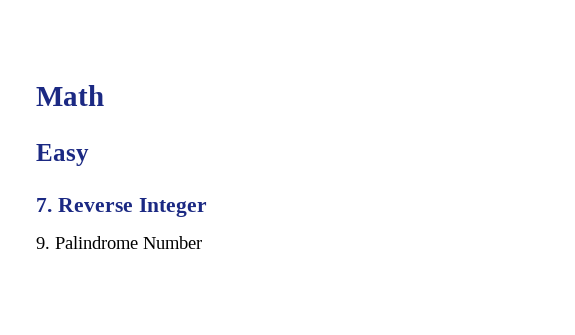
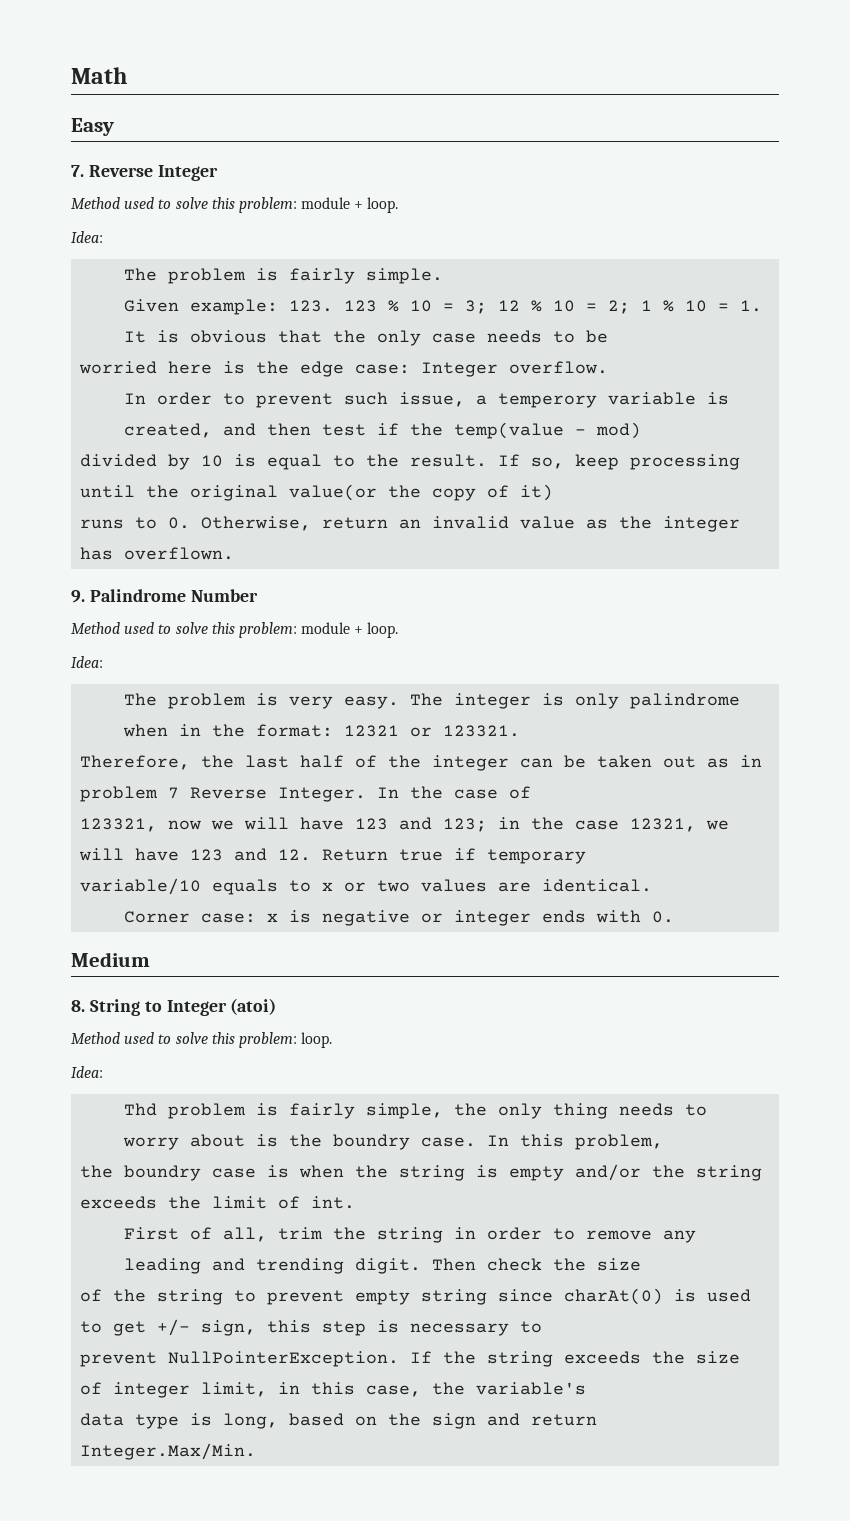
[36,236,202,249] 9. Palindrome Number -> [71,197,399,213] [71,231,103,243] [124,268,444,284] [124,299,763,315] [124,330,609,346] [79,361,609,377] [124,392,730,408] [124,422,642,439] [80,454,741,470] [80,484,554,501] [80,516,741,532] [80,547,235,560] [71,589,258,603] [71,622,399,638] [71,656,103,668] [124,693,741,709] [123,724,521,737] [80,755,763,771] [80,786,532,802] [80,817,730,832] [79,848,587,864] [80,878,653,895] [124,910,675,926] [71,952,150,967] [71,998,277,1016] [71,1032,333,1048] [71,1066,103,1078] [124,1103,708,1119] [123,1134,664,1150] [80,1164,763,1181] [80,1196,356,1209] [124,1227,697,1243] [124,1258,642,1274] [80,1288,752,1305] [80,1319,543,1336] [80,1351,741,1367] [80,1382,587,1398] [80,1413,598,1429] [80,1443,257,1460] Method used to solve this problem: module + loop. // Idea: // The problem is fairly simple. // Given example: 123. 123 % 10 = 3; 12 % 10 = 2; 1 % 10 = 1. It is obvious that the only case needs to be // worried here is the edge case: Integer overflow. // In order to prevent such issue, a temperory variable is created, and then test if the temp(value - mod) // divided by 10 is equal to the result. If so, keep processing until the original value(or the copy of it) // runs to 0. Otherwise, return an invalid value as the integer has overflown. // 9. Palindrome Number // Method used to solve this problem: module + loop. // Idea: // The problem is very easy. The integer is only palindrome when in the format: 12321 or 123321. // Therefore, the last half of the integer can be taken out as in problem 7 Reverse Integer. In the case of // 123321, now we will have 123 and 123; in the case 12321, we will have 123 and 12. Return true if temporary // variable/10 equals to x or two values are identical. // Corner case: x is negative or integer ends with 0. // Medium // 8. String to Integer (atoi) // Method used to solve this problem: loop. // Idea: // Thd problem is fairly simple, the only thing needs to worry about is the boundry case. In this problem, // the boundry case is when the string is empty and/or the string exceeds the limit of int. // First of all, trim the string in order to remove any leading and trending digit. Then check the size // of the string to prevent empty string since charAt(0) is used to get +/- sign, this step is necessary to // prevent NullPointerException. If the string exceeds the size of integer limit, in this case, the variable's // data type is long, based on the sign and return Integer.Max/Min.

